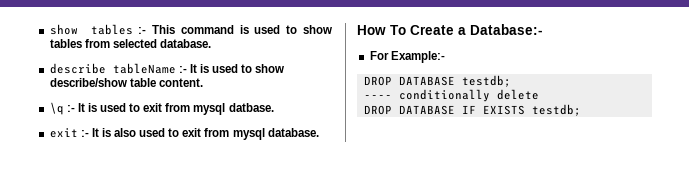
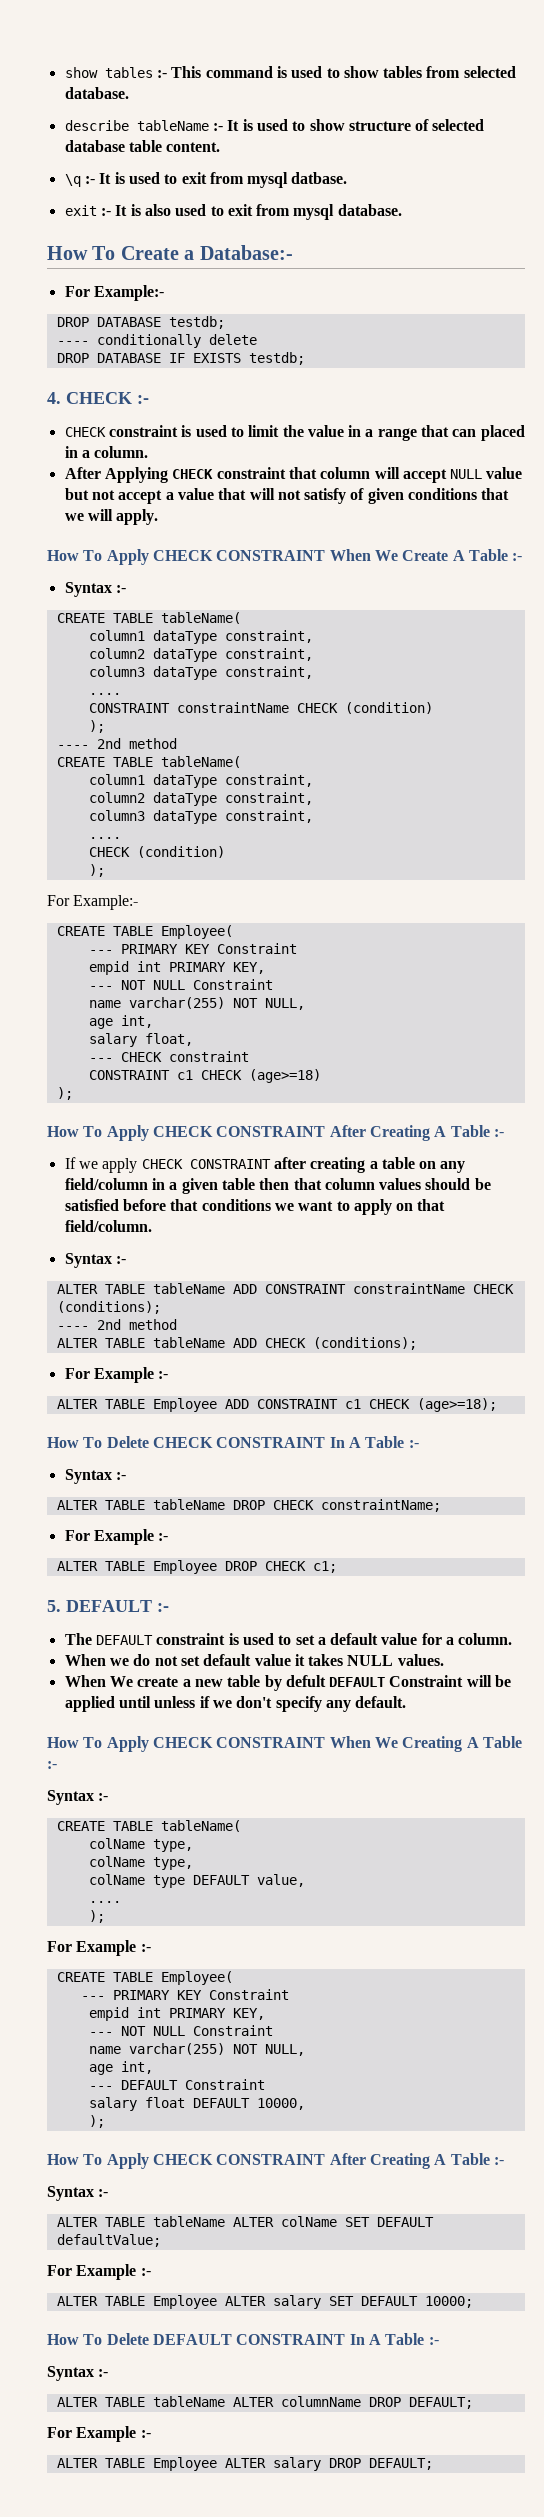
[49,78,127,87] describe/show -> [348,119,485,131] [64,140,125,152] structure of selected database
(581, 110) none -> [47,392,149,404] [64,425,525,441] [64,446,149,458] [64,467,523,483] [64,488,510,504] [64,509,159,525] [47,549,523,565] [64,582,126,597] [56,612,241,624] [88,630,313,644] [88,648,313,662] [88,666,313,680] [88,693,121,695] [88,702,433,714] [88,720,105,733] [56,738,177,749] [56,756,241,768] [88,774,313,788] [88,792,313,806] [88,810,313,824] [88,837,121,839] [88,846,225,858] [88,864,105,877] [47,895,139,910] [56,925,233,939] [88,943,297,954] [88,961,265,975] [88,979,273,990] [88,997,305,1010] [88,1015,153,1029] [88,1033,193,1047] [88,1051,249,1062] [88,1069,321,1083] [56,1087,73,1100] [47,1125,504,1141] [64,1157,466,1173] [64,1178,491,1194] [64,1199,446,1215] [64,1220,152,1232] [64,1253,126,1268] [56,1283,514,1294] [56,1301,161,1314] [56,1319,177,1330] [56,1337,417,1350] [64,1367,169,1383] [56,1398,497,1412] [47,1436,419,1448] [64,1469,126,1484] [56,1499,441,1512] [64,1529,169,1545] [56,1560,337,1574] [47,1600,169,1612] [64,1633,513,1645] [64,1654,444,1666] [64,1675,512,1691] [64,1696,407,1712] [47,1736,522,1752] [47,1761,57,1769] [47,1790,109,1805] [56,1820,241,1832] [88,1838,193,1852] [88,1856,193,1870] [88,1874,305,1888] [88,1901,121,1903] [88,1910,105,1923] [47,1940,151,1956] [56,1971,233,1985] [80,1989,289,2000] [88,2007,265,2021] [88,2025,273,2036] [88,2043,305,2056] [88,2061,153,2075] [88,2079,265,2090] [88,2097,305,2111] [88,2115,105,2128] [47,2153,504,2169] [47,2186,109,2201] [56,2216,434,2227] [56,2234,161,2247] [47,2264,151,2280] [56,2295,473,2309] [47,2333,439,2345] [47,2366,109,2381] [56,2396,473,2409] [47,2426,151,2442] [56,2457,433,2471] // 4. CHECK :- // CHECK constraint is used to limit the value in a range that can placed in a column. // After Applying CHECK constraint that column will accept NULL value but not accept a value that will not satisfy of given conditions that we will apply. // How To Apply CHECK CONSTRAINT When We Create A Table :- // Syntax :- // CREATE TABLE tableName( // column1 dataType constraint, // column2 dataType constraint, // column3 dataType constraint, // .... // CONSTRAINT constraintName CHECK (condition) // ); // ---- 2nd method // CREATE TABLE tableName( // column1 dataType constraint, // column2 dataType constraint, // column3 dataType constraint, // .... // CHECK (condition) // ); // For Example:- // CREATE TABLE Employee( // --- PRIMARY KEY Constraint // empid int PRIMARY KEY, // --- NOT NULL Constraint // name varchar(255) NOT NULL, // age int, // salary float, // --- CHECK constraint // CONSTRAINT c1 CHECK (age>=18) // ); // How To Apply CHECK CONSTRAINT After Creating A Table :- // If we apply CHECK CONSTRAINT after creating a table on any field/column in a given table then that column values should be satisfied before that conditions we want to apply on that field/column. // Syntax :- // ALTER TABLE tableName ADD CONSTRAINT constraintName CHECK (conditions); // ---- 2nd method // ALTER TABLE tableName ADD CHECK (conditions); // For Example :- // ALTER TABLE Employee ADD CONSTRAINT c1 CHECK (age>=18); // How To Delete CHECK CONSTRAINT In A Table :- // Syntax :- // ALTER TABLE tableName DROP CHECK constraintName; // For Example :- // ALTER TABLE Employee DROP CHECK c1; // 5. DEFAULT :- // The DEFAULT constraint is used to set a default value for a column. // When we do not set default value it takes NULL values. // When We create a new table by defult DEFAULT Constraint will be applied until unless if we don't specify any default. // How To Apply CHECK CONSTRAINT When We Creating A Table :- // Syntax :- // CREATE TABLE tableName( // colName type, // colName type, // colName type DEFAULT value, // .... // ); // For Example :- // CREATE TABLE Employee( // --- PRIMARY KEY Constraint // empid int PRIMARY KEY, // --- NOT NULL Constraint // name varchar(255) NOT NULL, // age int, // --- DEFAULT Constraint // salary float DEFAULT 10000, // ); // How To Apply CHECK CONSTRAINT After Creating A Table :- // Syntax :- // ALTER TABLE tableName ALTER colName SET DEFAULT defaultValue; // For Example :- // ALTER TABLE Employee ALTER salary SET DEFAULT 10000; // How To Delete DEFAULT CONSTRAINT In A Table :- // Syntax :- // ALTER TABLE tableName ALTER columnName DROP DEFAULT; // For Example :- // ALTER TABLE Employee ALTER salary DROP DEFAULT;

